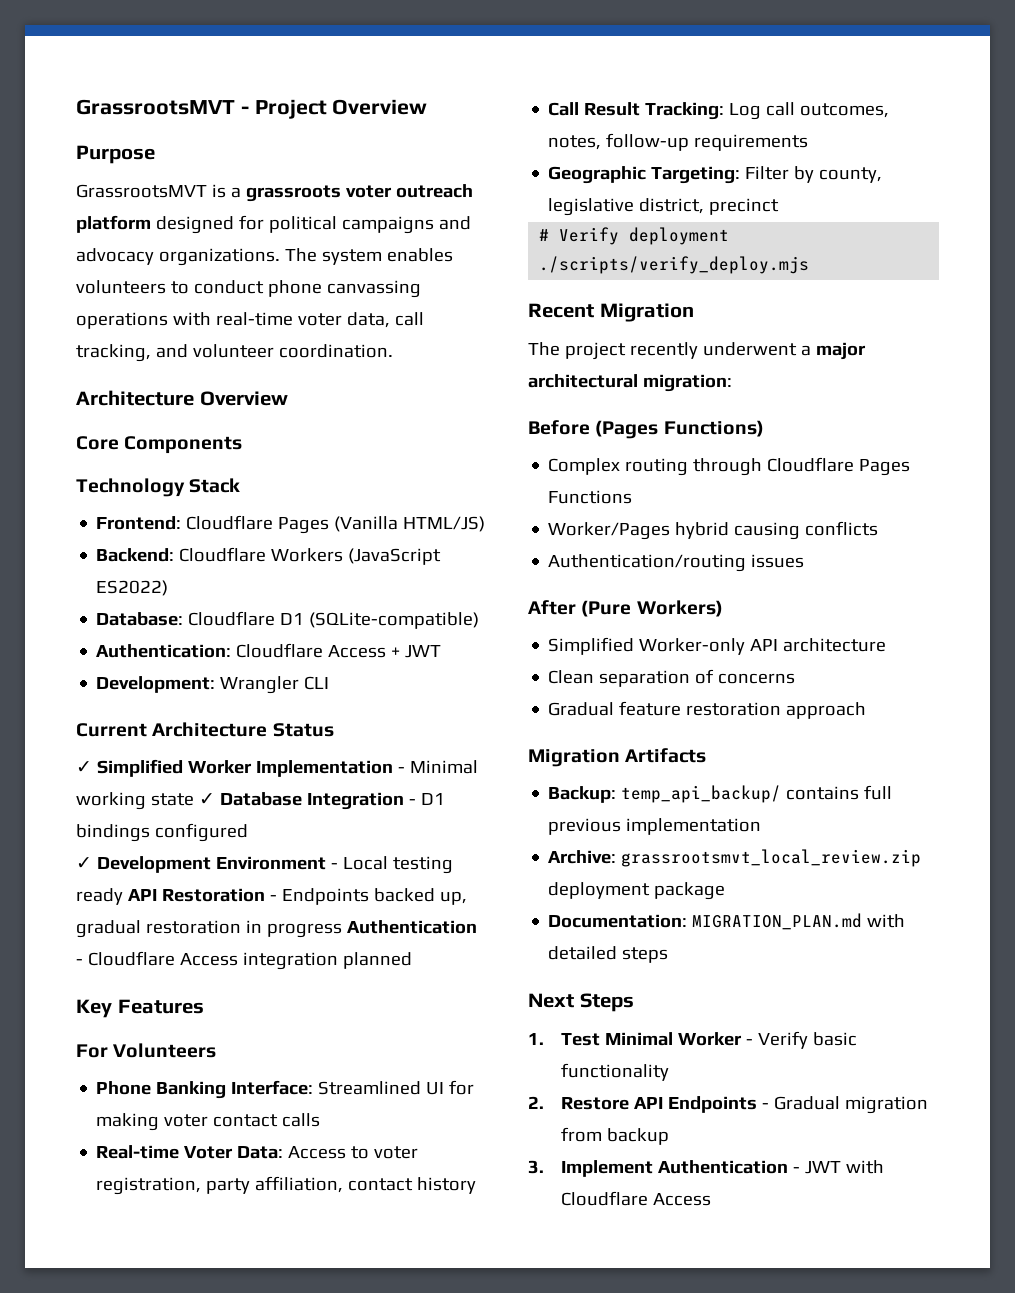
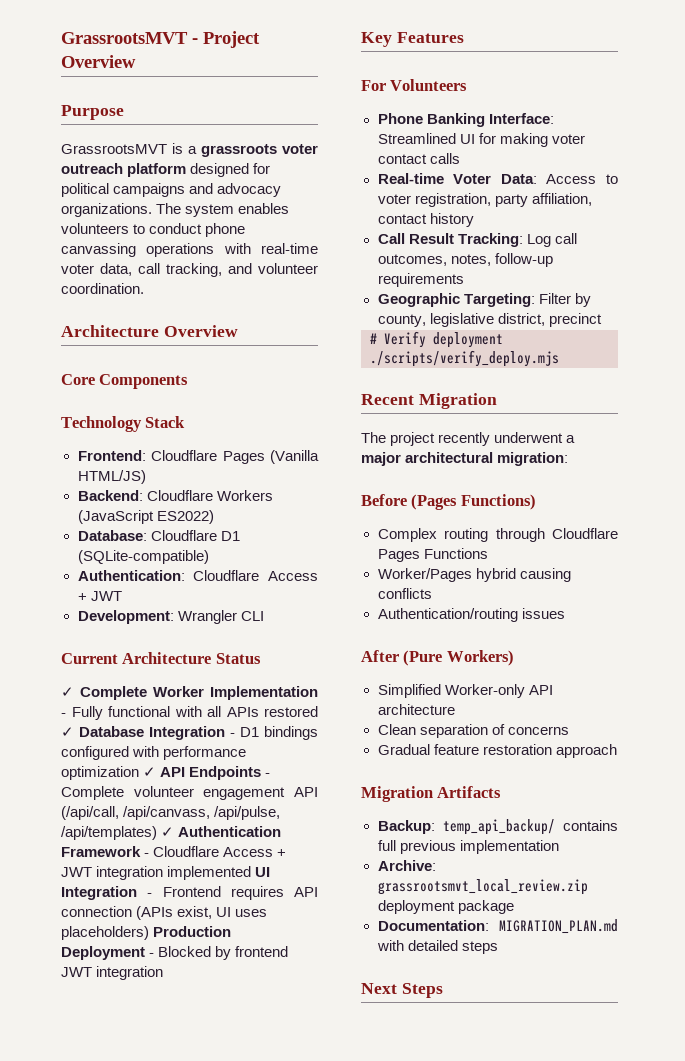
[96,759,183,777] Simplified -> [80,686,147,700] Complete
[409,760,478,774] [76,792,194,810] Minimal working state -> [71,706,318,720] Fully functional with all APIs restored
[76,856,453,874] [76,888,467,905] [76,920,477,938] [76,951,412,970] // ✓ Development Environment - Local testing ready API Restoration - Endpoints backed up, gradual restoration in progress Authentication - Cloudflare Access integration planned -> [132,746,247,760] [61,766,271,780] [61,786,318,800] [61,806,281,820] [61,826,282,840] [61,846,287,857] [61,866,271,880] [61,886,318,900] [61,906,268,920] [61,926,232,940] [61,946,289,960] [61,966,164,980] with performance optimization ✓ API Endpoints - Complete volunteer engagement API (/api/call, /api/canvass, /api/pulse, /api/templates) ✓ Authentication Framework - Cloudflare Access + JWT integration implemented UI Integration - Frontend requires API connection (APIs exist, UI uses placeholders) Production Deployment - Blocked by frontend JWT integration
[528,1031,858,1049] [561,1063,670,1081] [528,1096,929,1114] [561,1127,670,1145] [528,1160,885,1177] [561,1191,712,1206] // 1. Test Minimal Worker - Verify basic functionality // 2. Restore API Endpoints - Gradual migration from backup // 3. Implement Authentication - JWT with Cloudflare Access -> (443, 990) none

